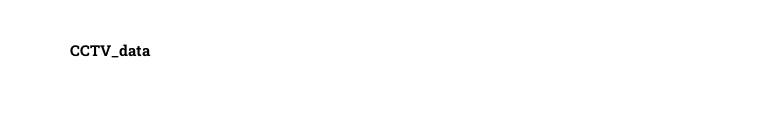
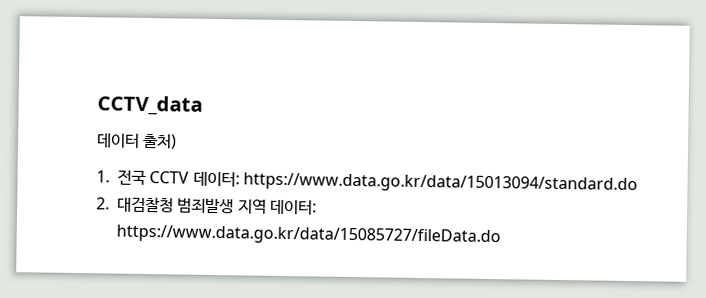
(151, 51) none -> [96,132,178,150] [96,169,638,195] [96,196,317,216] [116,224,501,247] // 데이터 출처) // 1. 전국 CCTV 데이터: https://www.data.go.kr/data/15013094/standard.do // 2. 대검찰청 범죄발생 지역 데이터: https://www.data.go.kr/data/15085727/fileData.do

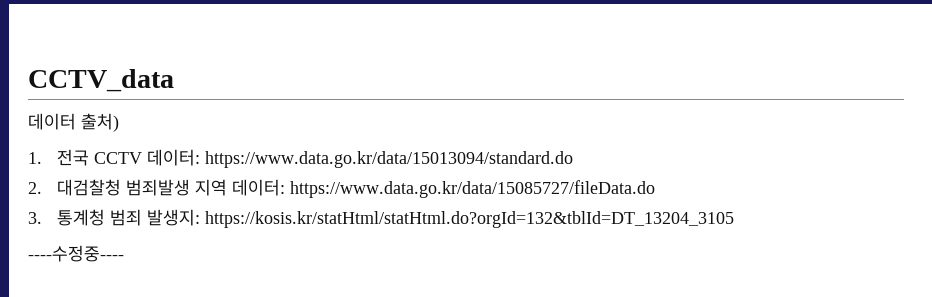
(501, 235) none -> [28,209,735,228] [28,245,124,262] // 3. 통계청 범죄 발생지: https://kosis.kr/statHtml/statHtml.do?orgId=132&tblId=DT_13204_3105 // ----수정중----

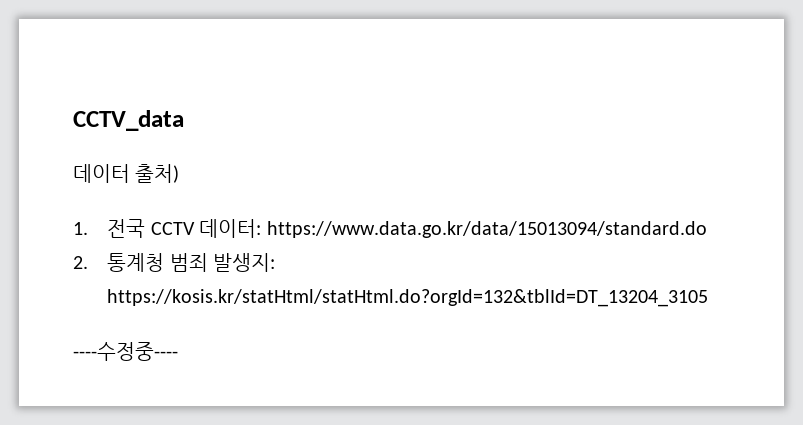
[57,179,656,198] [28,212,42,224] 대검찰청 범죄발생 지역 데이터: https://www.data.go.kr/data/15085727/fileData.do // 3. -> (88, 262) none

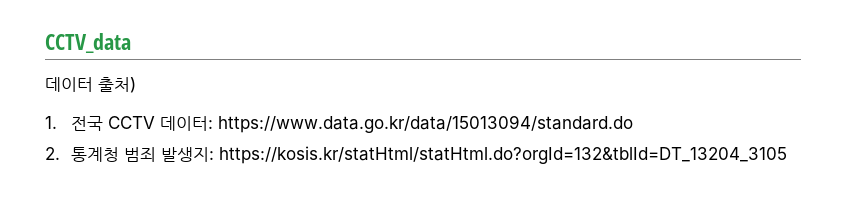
[73,342,178,361] // ----수정중---- -> (788, 155) none

